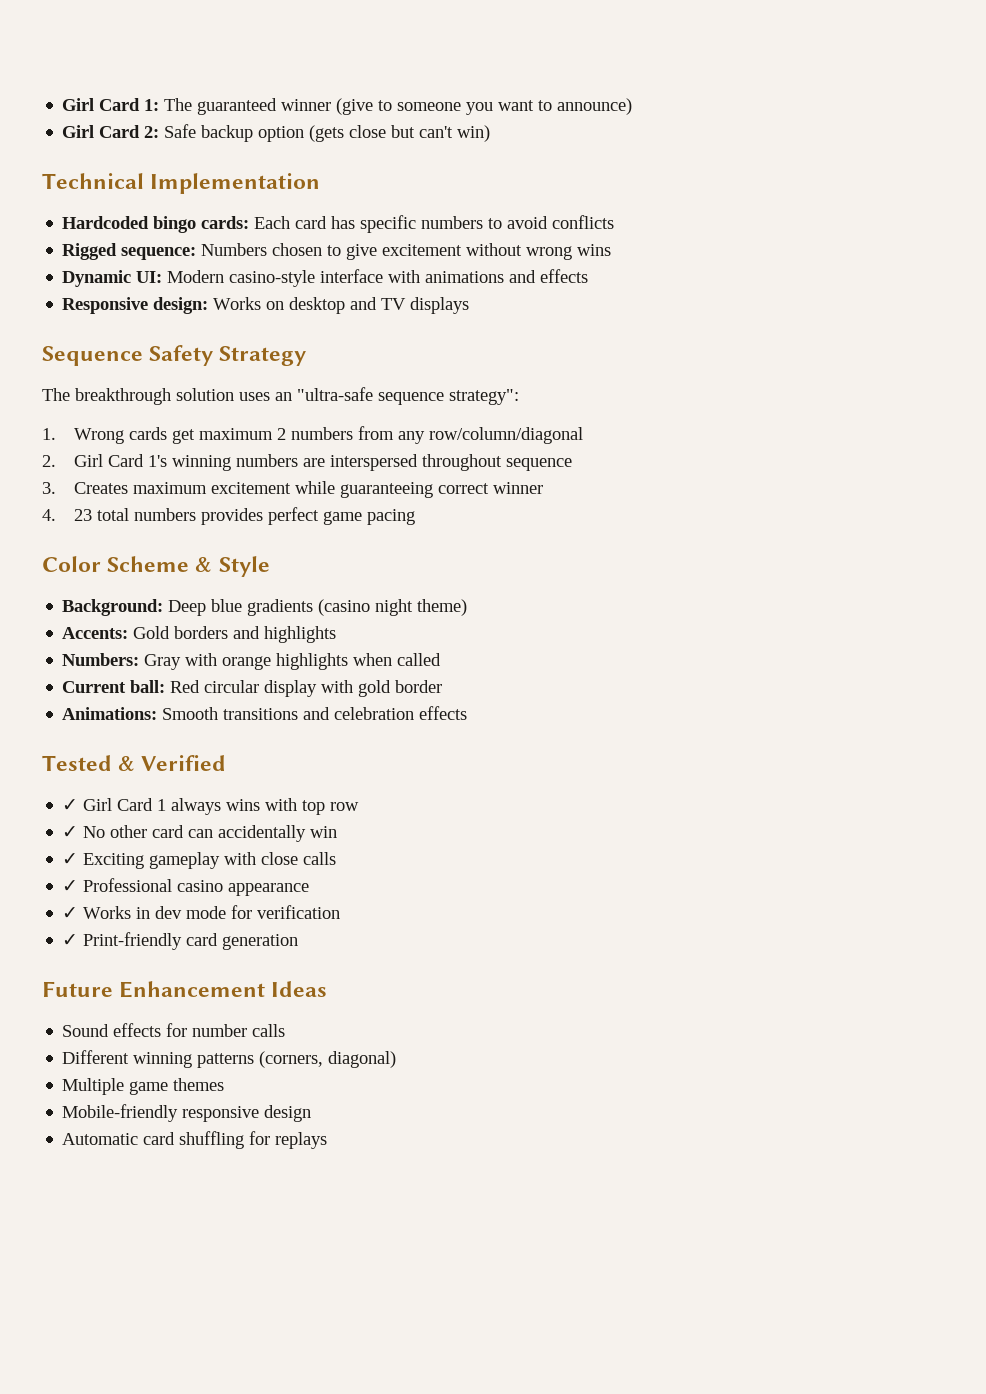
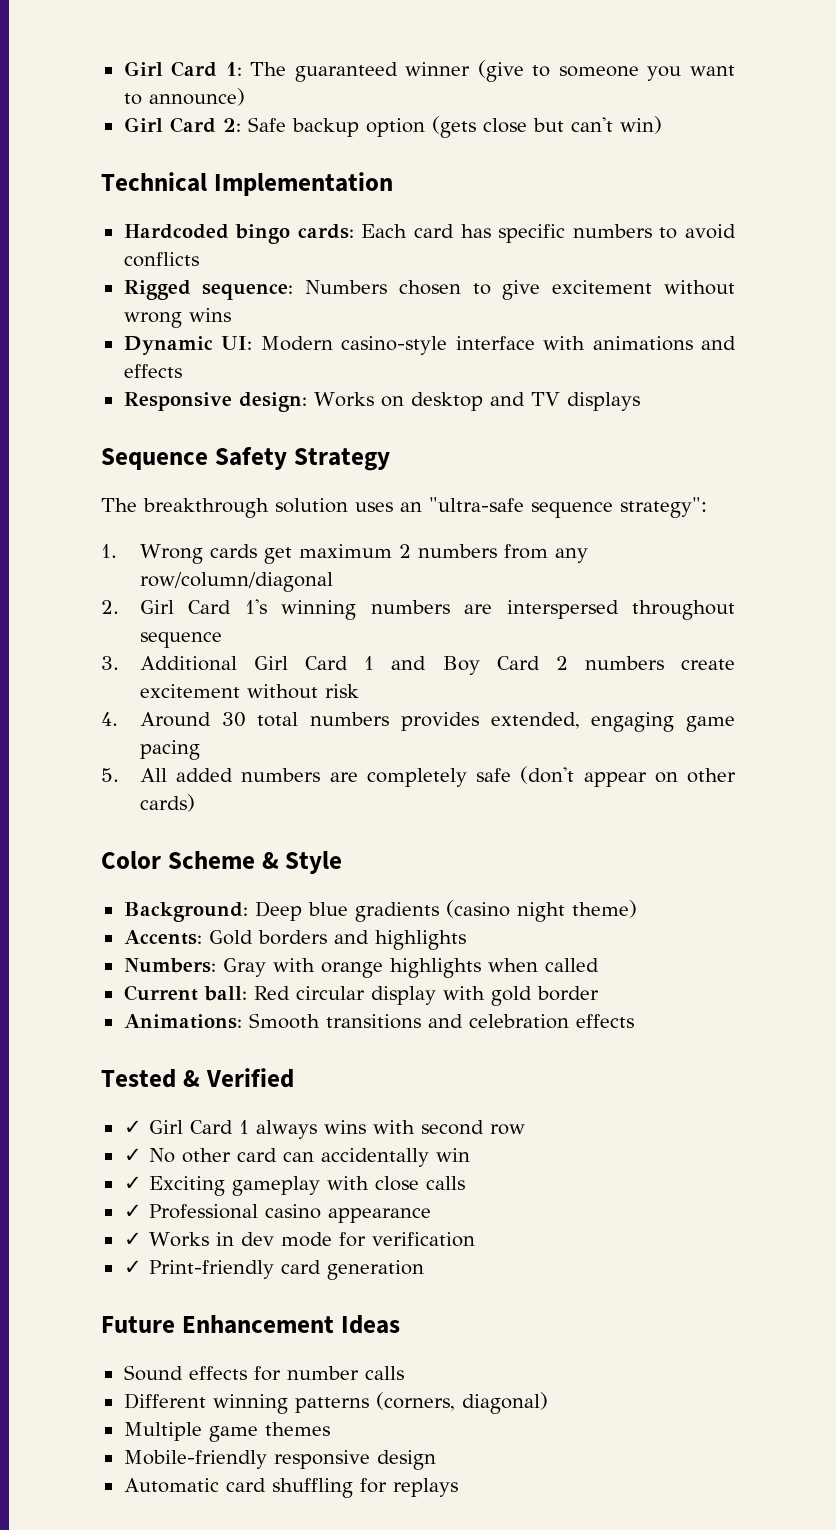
[73,481,543,498] Creates maximum excitement while guaranteeing correct winner -> [139,656,736,675] [139,684,359,699] Additional Girl Card 1 and Boy Card 2 numbers create excitement without risk
[73,509,92,521] 23 -> [139,712,246,727] Around 30
[267,507,319,525] perfect -> [490,712,675,732] extended, engaging
(415, 517) none -> [101,766,736,787] [139,794,195,812] // 5. All added numbers are completely safe (don't appear on other cards)
[302,800,326,815] top -> [420,1120,484,1135] second

